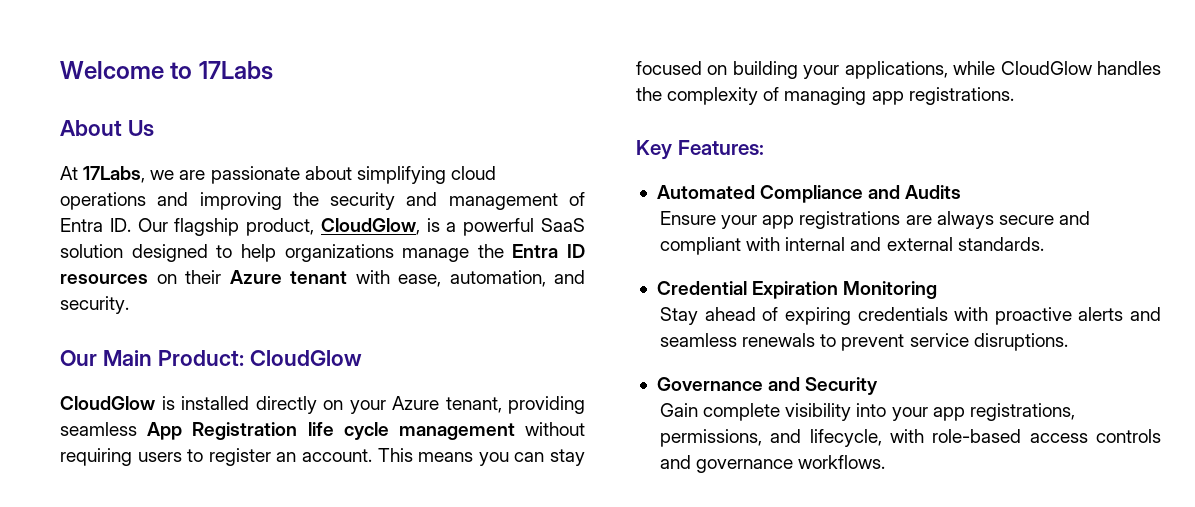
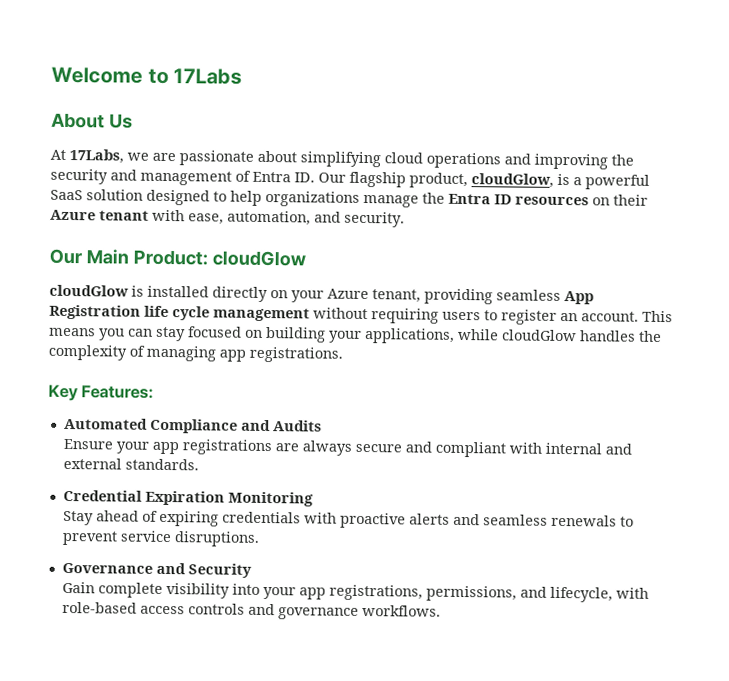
[320,218,420,235] CloudGlow, -> [471,173,554,188] cloudGlow,
[249,350,362,366] [60,396,155,410] CloudGlow // CloudGlow -> [211,250,306,267] [49,284,129,297] cloudGlow // cloudGlow
[1000,61,1092,75] CloudGlow -> [502,329,577,342] cloudGlow

